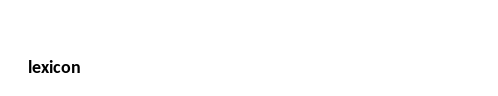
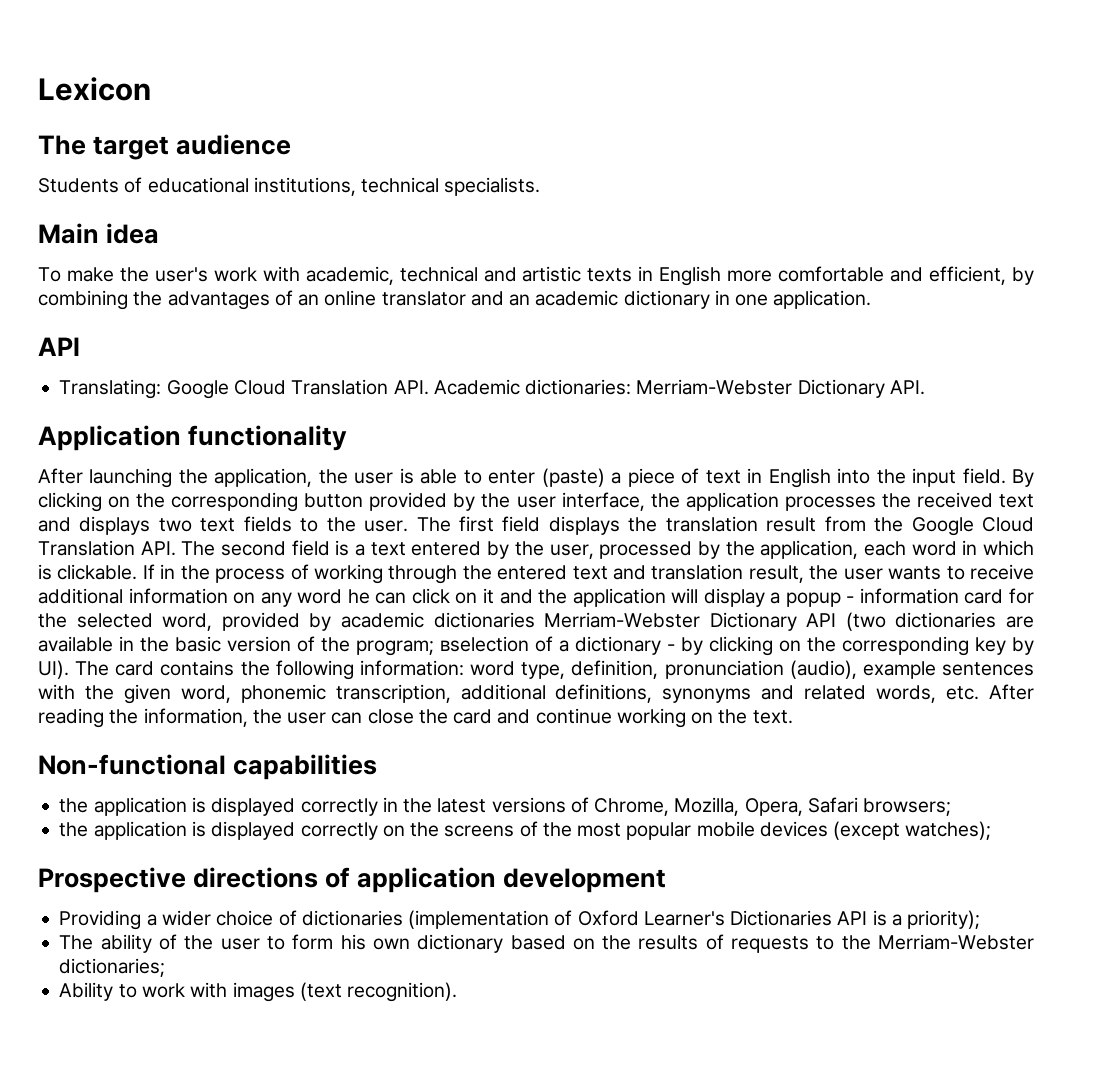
[28,60,81,73] lexicon -> [38,77,151,101] [38,134,292,160] [38,177,541,196] [38,223,160,244] [38,266,1035,286] [38,290,872,310] [38,337,80,356] [59,379,925,399] [38,425,348,451] [38,468,1034,488] [38,492,1035,512] [38,516,1034,536] [38,540,1035,559] [38,564,1035,584] [38,588,1034,607] [38,612,1034,631] [38,636,1034,656] [38,660,1034,680] [38,684,1034,704] [38,708,793,728] [38,754,378,780] [59,797,952,816] [59,821,992,840] [38,867,667,893] [59,910,981,930] [59,934,1034,953] [59,958,166,977] [59,982,458,1002] Lexicon // The target audience // Students of educational institutions, technical specialists. // Main idea // To make the user's work with academic, technical and artistic texts in English more comfortable and efficient, by combining the advantages of an online translator and an academic dictionary in one application. // API // Translating: Google Cloud Translation API. Academic dictionaries: Merriam-Webster Dictionary API. // Application functionality // After launching the application, the user is able to enter (paste) a piece of text in English into the input field. By clicking on the corresponding button provided by the user interface, the application processes the received text and displays two text fields to the user. The first field displays the translation result from the Google Cloud Translation API. The second field is a text entered by the user, processed by the application, each word in which is clickable. If in the process of working through the entered text and translation result, the user wants to receive additional information on any word he can click on it and the application will display a popup - information card for the selected word, provided by academic dictionaries Merriam-Webster Dictionary API (two dictionaries are available in the basic version of the program; вselection of a dictionary - by clicking on the corresponding key by UI). The card contains the following information: word type, definition, pronunciation (audio), example sentences with the given word, phonemic transcription, additional definitions, synonyms and related words, etc. After reading the information, the user can close the card and continue working on the text. // Non-functional capabilities // the application is displayed correctly in the latest versions of Chrome, Mozilla, Opera, Safari browsers; // the application is displayed correctly on the screens of the most popular mobile devices (except watches); // Prospective directions of application development // Providing a wider choice of dictionaries (implementation of Oxford Learner's Dictionaries API is a priority); // The ability of the user to form his own dictionary based on the results of requests to the Merriam-Webster dictionaries; // Ability to work with images (text recognition).

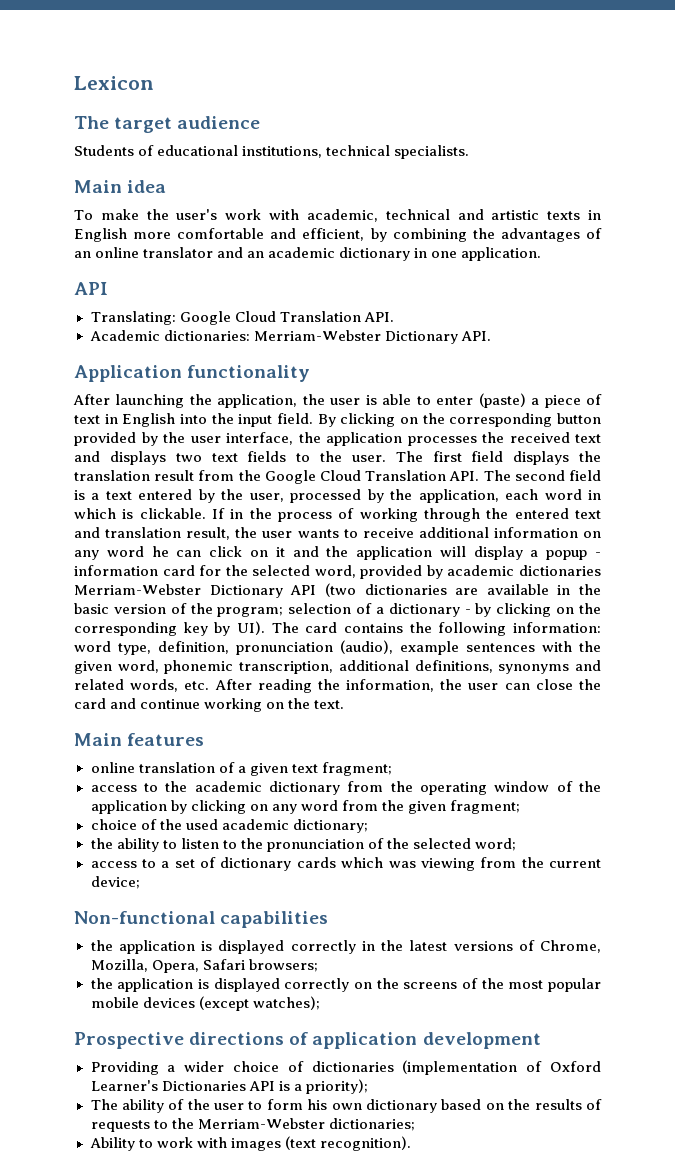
(429, 387) none -> (394, 317) //
[440,636,529,652] вselection -> [288,603,352,614] selection
(793, 717) none -> [74,733,205,746] [90,762,392,776] [90,781,602,795] [90,800,520,814] [90,819,368,833] [90,838,516,852] [90,857,601,871] [90,876,140,889] // Main features // online translation of a given text fragment; // access to the academic dictionary from the operating window of the application by clicking on any word from the given fragment; // choice of the used academic dictionary; // the ability to listen to the pronunciation of the selected word; // access to a set of dictionary cards which was viewing from the current device;

